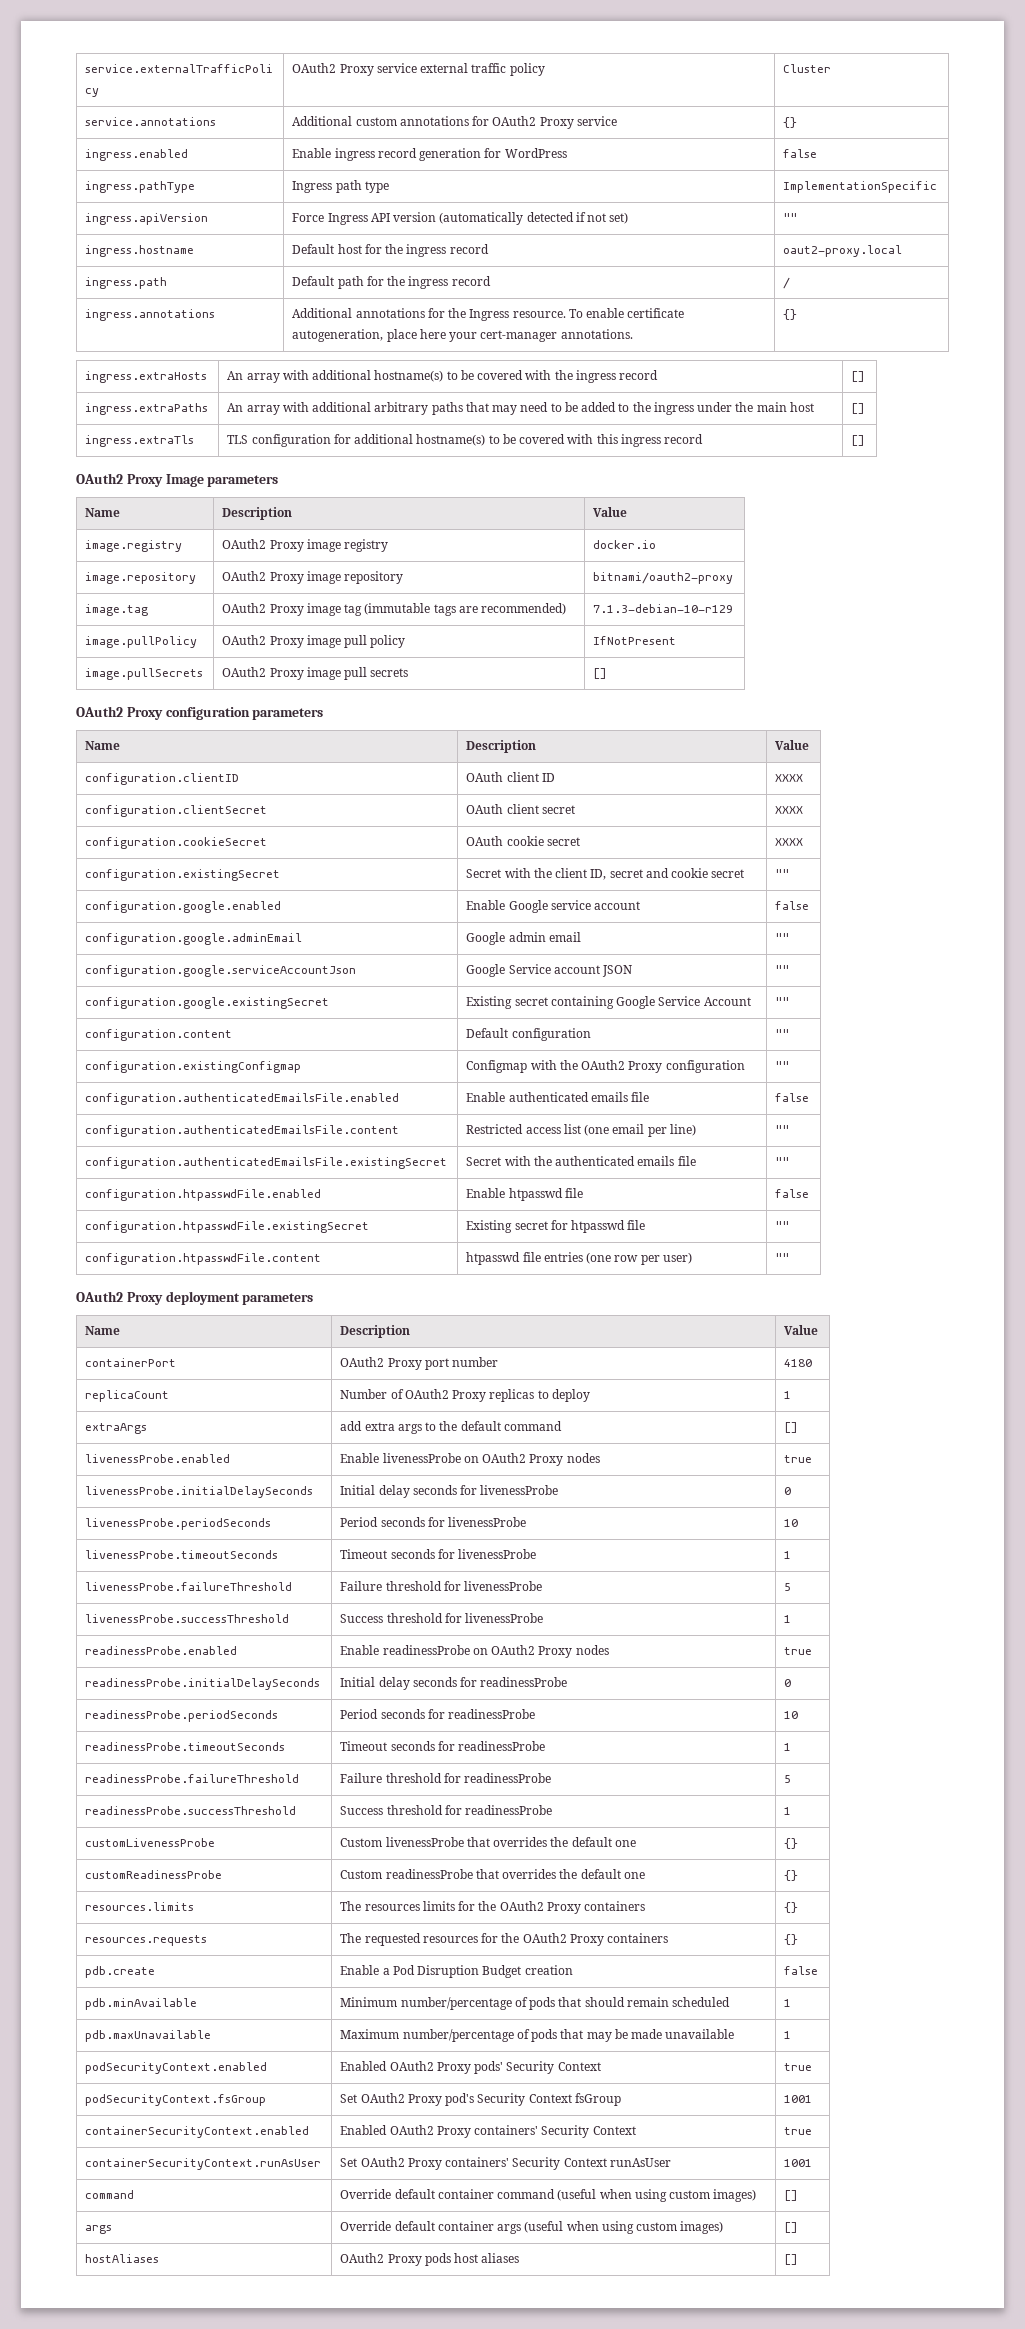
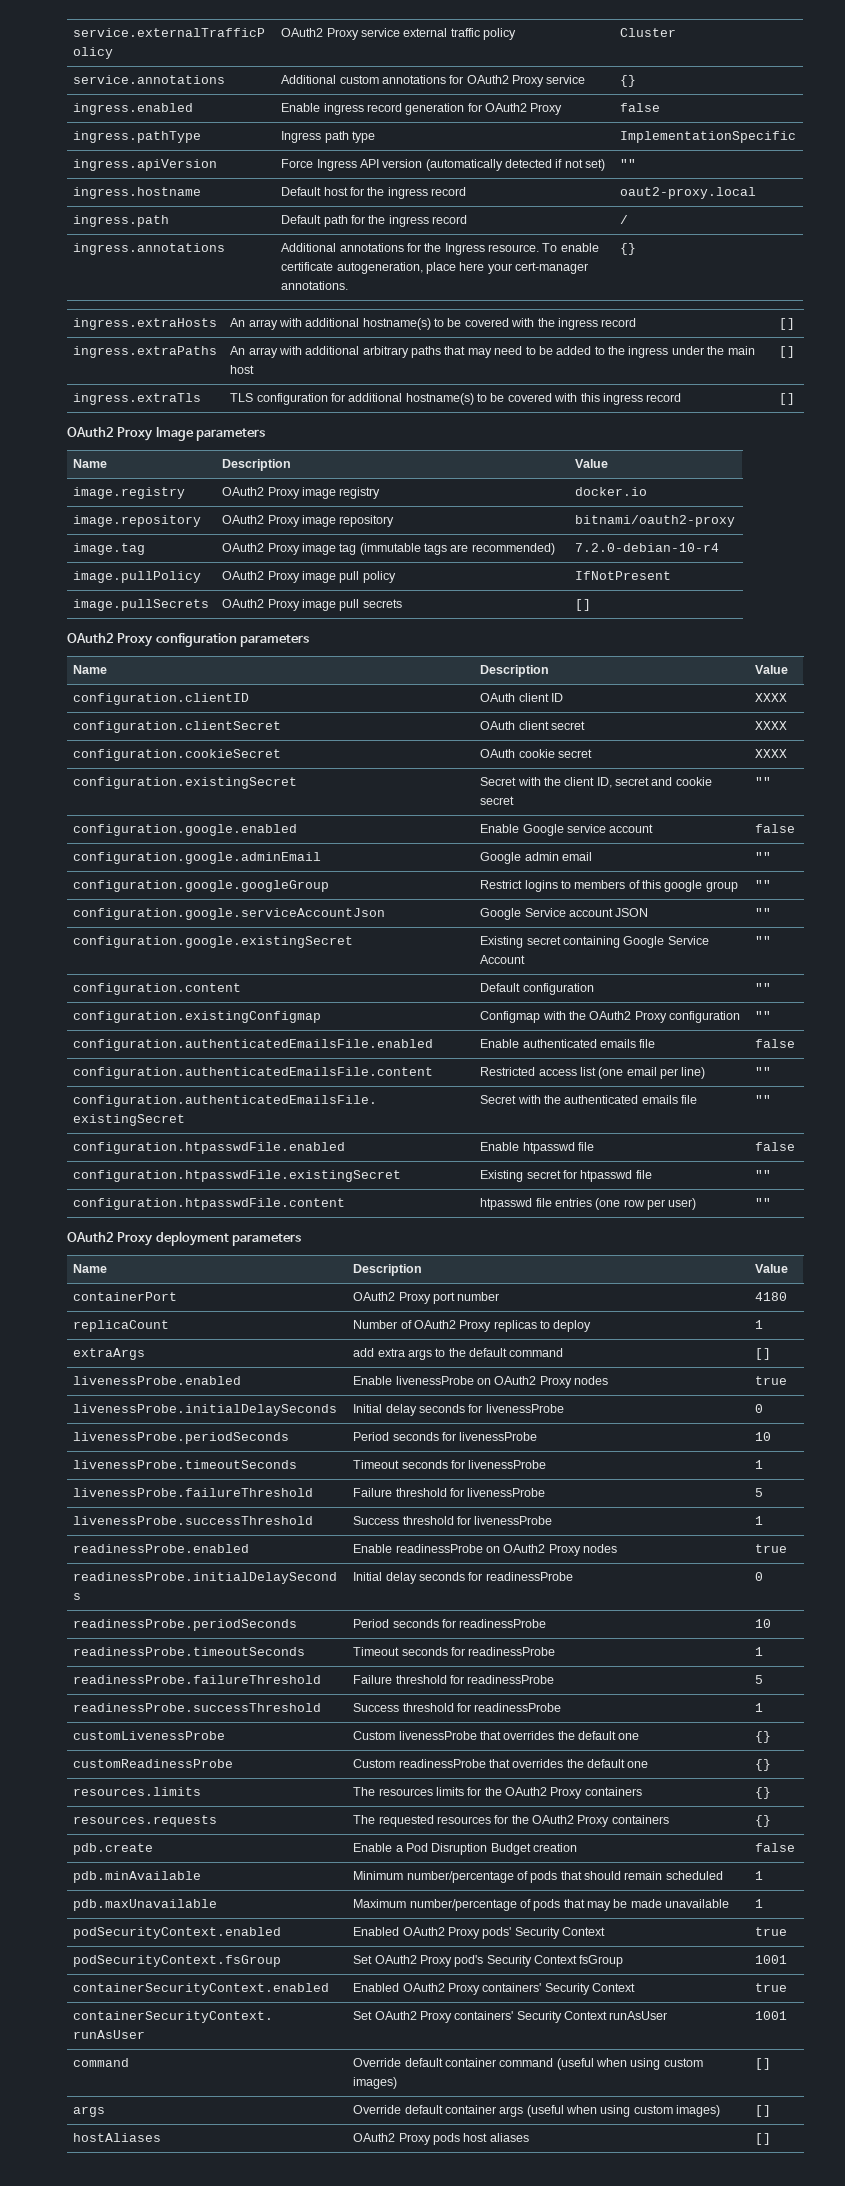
[504,148,567,158] WordPress -> [485,103,563,115] OAuth2 Proxy
[593,604,734,613] 7.1.3-debian-10-r129 -> [575,543,720,552] 7.2.0-debian-10-r4
(790, 937) none -> [73,880,330,892] [480,880,738,892] [755,880,772,889] // configuration.google.googleGroup | Restrict logins to members of this google group | ""

